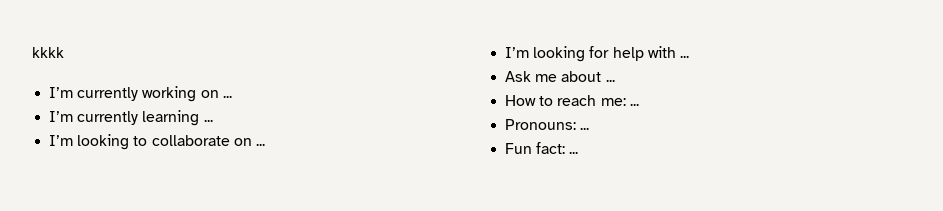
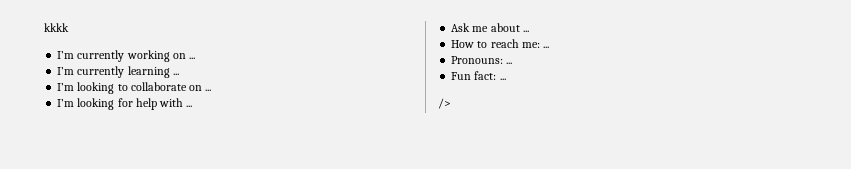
(579, 152) none -> [438,98,451,109] // />

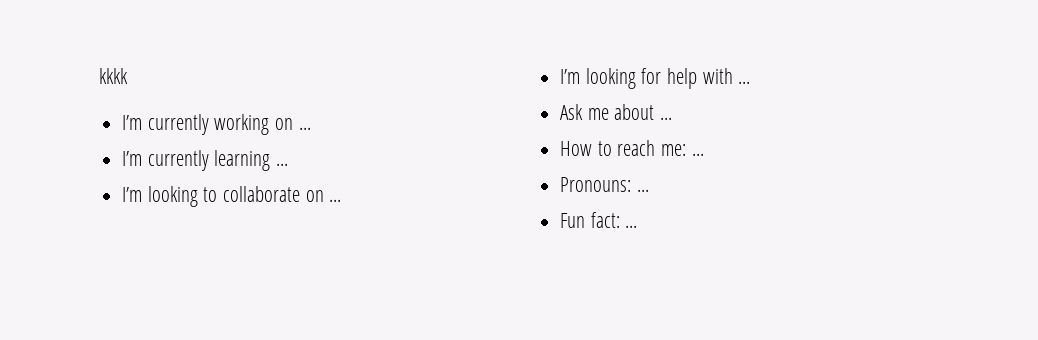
[438,98,451,109] // /> -> (638, 226) none

